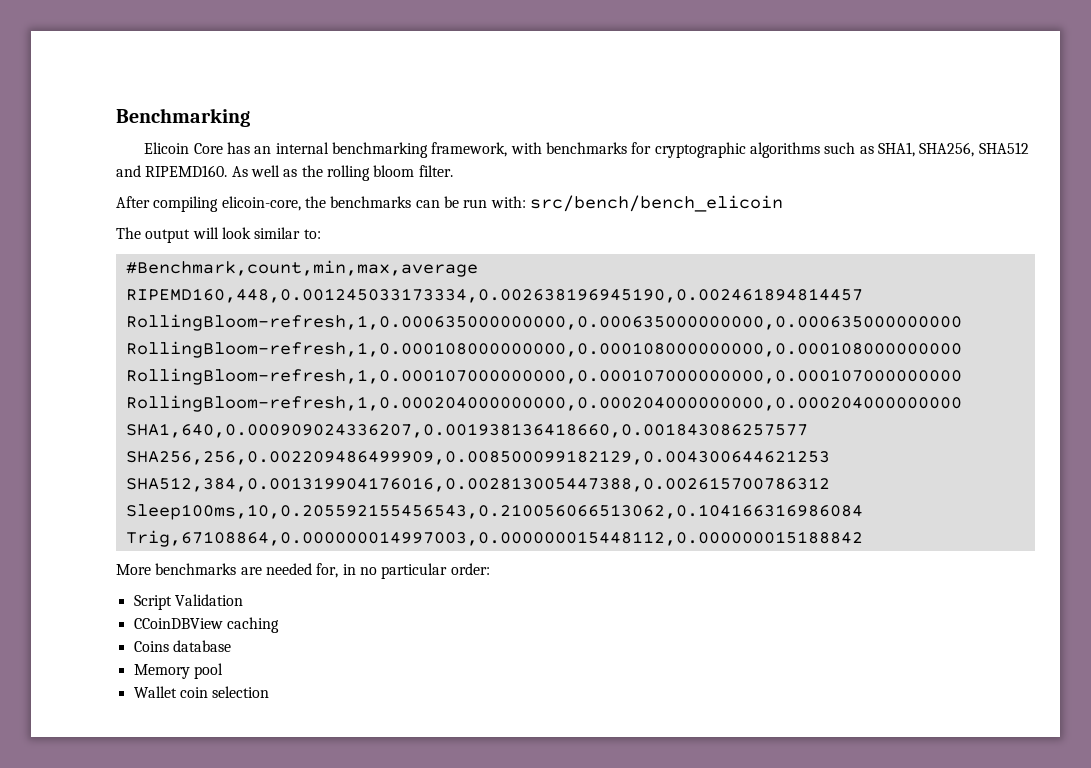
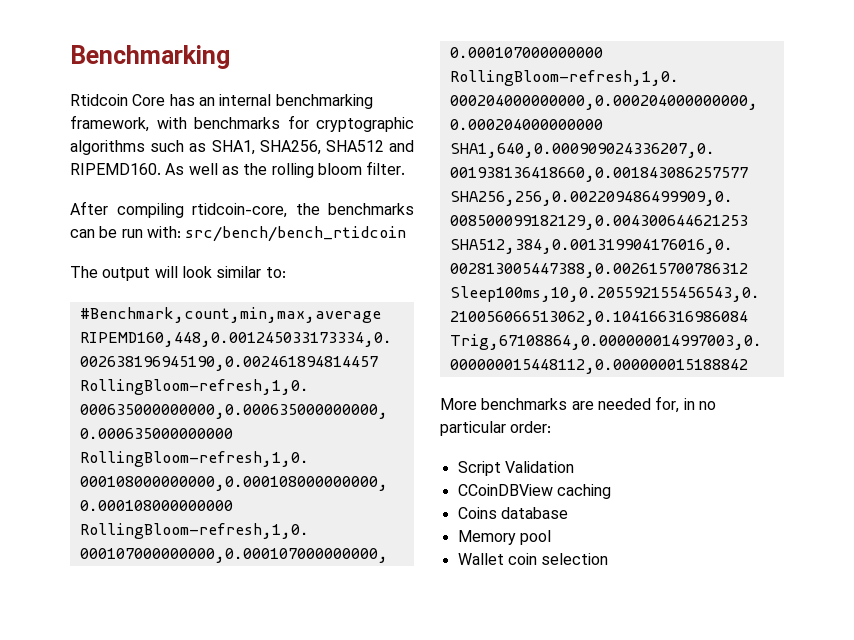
[144,142,190,154] Elicoin -> [70,94,128,106] Rtidcoin
[221,196,301,211] elicoin-core, -> [192,203,287,218] rtidcoin-core,
[529,195,783,212] src/bench/bench_elicoin -> [185,226,407,242] src/bench/bench_rtidcoin

